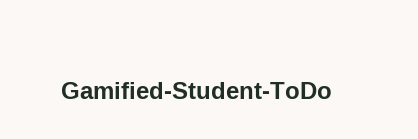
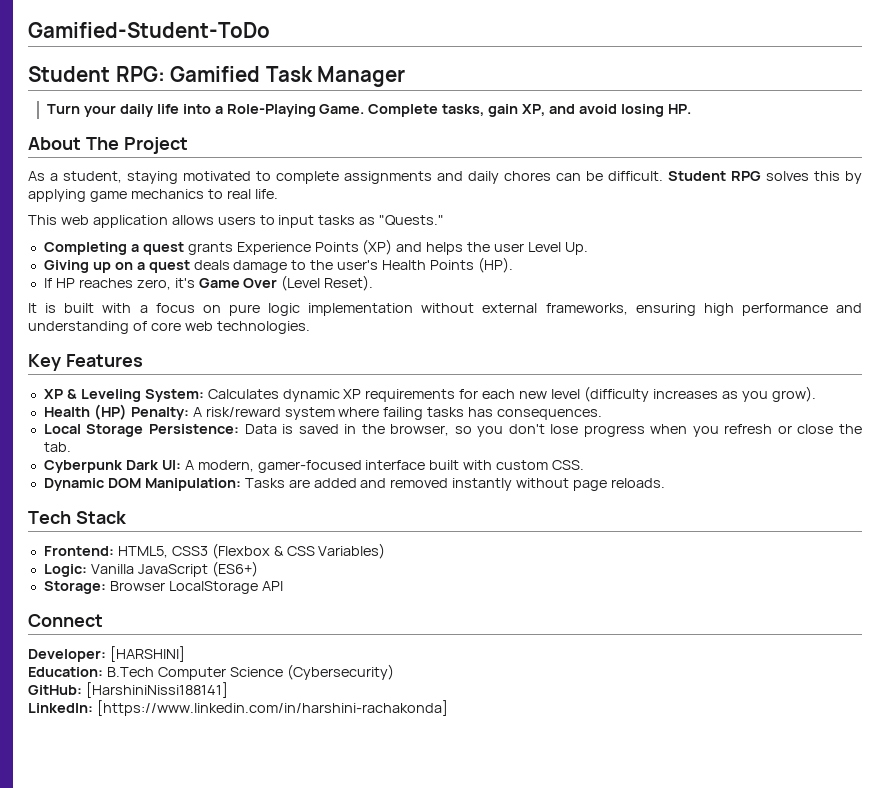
(332, 90) none -> [28,66,406,87] [47,104,691,117] [28,137,188,154] [28,171,862,184] [28,189,278,202] [28,215,445,228] [43,239,588,255] [43,257,513,273] [43,275,374,291] [28,303,862,316] [28,321,310,334] [28,354,143,371] [43,386,816,402] [43,404,603,420] [43,424,863,437] [43,442,71,452] [43,460,585,473] [43,478,666,491] [28,511,127,524] [43,543,386,559] [43,561,258,577] [43,581,283,594] [28,614,103,627] [28,646,185,662] [28,664,394,680] [28,682,228,698] [28,700,448,716] // Student RPG: Gamified Task Manager // Turn your daily life into a Role-Playing Game. Complete tasks, gain XP, and avoid losing HP. // About The Project // As a student, staying motivated to complete assignments and daily chores can be difficult. Student RPG solves this by applying game mechanics to real life. // This web application allows users to input tasks as "Quests." // Completing a quest grants Experience Points (XP) and helps the user Level Up. // Giving up on a quest deals damage to the user's Health Points (HP). // If HP reaches zero, it's Game Over (Level Reset). // It is built with a focus on pure logic implementation without external frameworks, ensuring high performance and understanding of core web technologies. // Key Features // XP & Leveling System: Calculates dynamic XP requirements for each new level (difficulty increases as you grow). // Health (HP) Penalty: A risk/reward system where failing tasks has consequences. // Local Storage Persistence: Data is saved in the browser, so you don't lose progress when you refresh or close the tab. // Cyberpunk Dark UI: A modern, gamer-focused interface built with custom CSS. // Dynamic DOM Manipulation: Tasks are added and removed instantly without page reloads. // Tech Stack // Frontend: HTML5, CSS3 (Flexbox & CSS Variables) // Logic: Vanilla JavaScript (ES6+) // Storage: Browser LocalStorage API // Connect // Developer: [HARSHINI] // Education: B.Tech Computer Science (Cybersecurity) // GitHub: [HarshiniNissi188141] // LinkedIn: [https://www.linkedin.com/in/harshini-rachakonda]

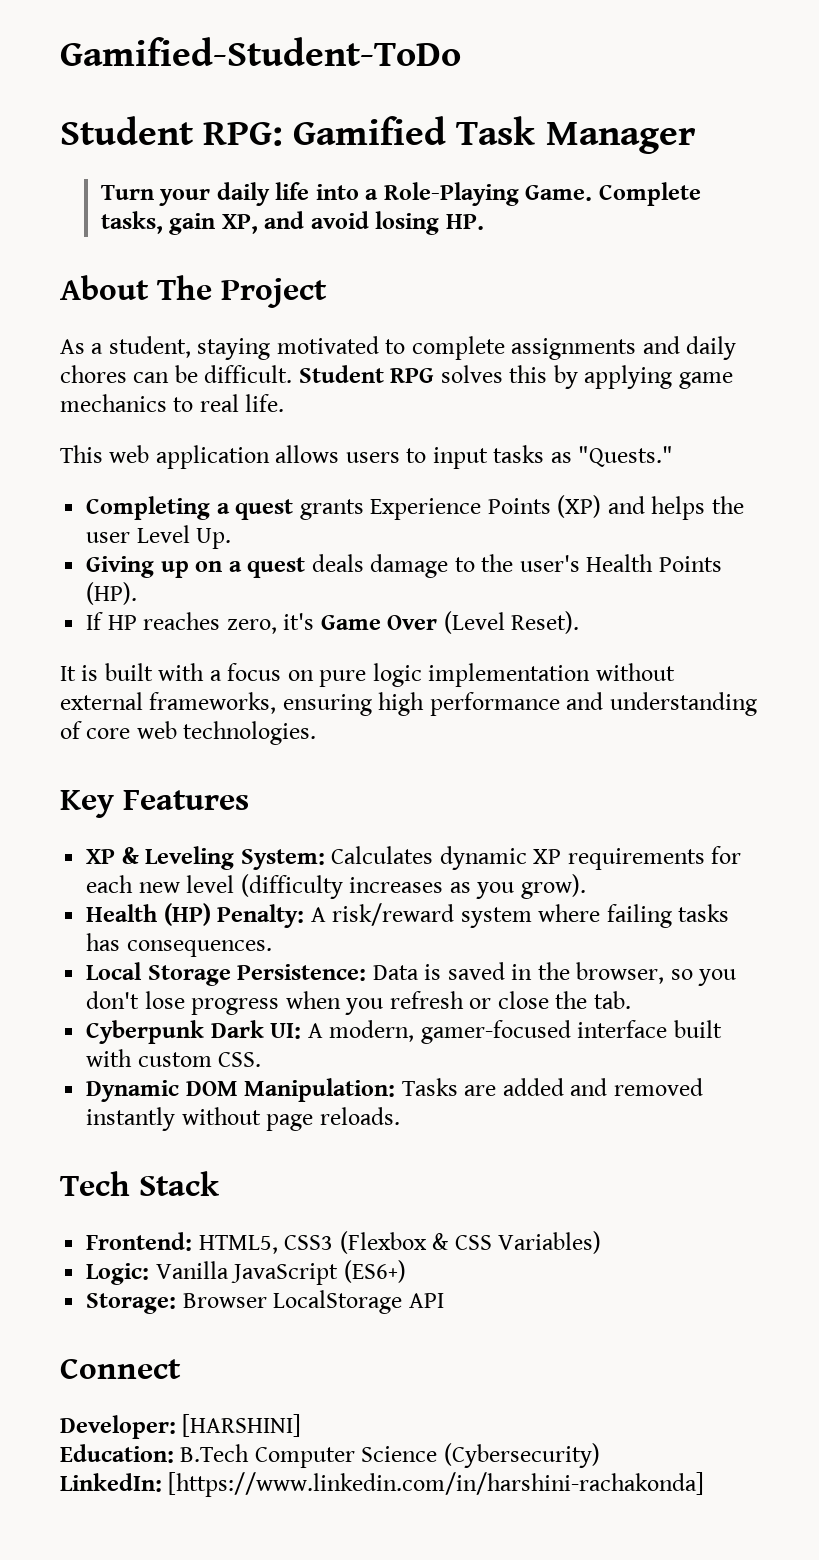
[28,682,228,698] // GitHub: [HarshiniNissi188141] -> (600, 1455) none

